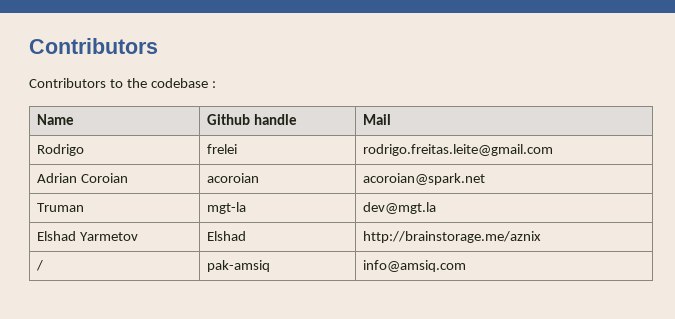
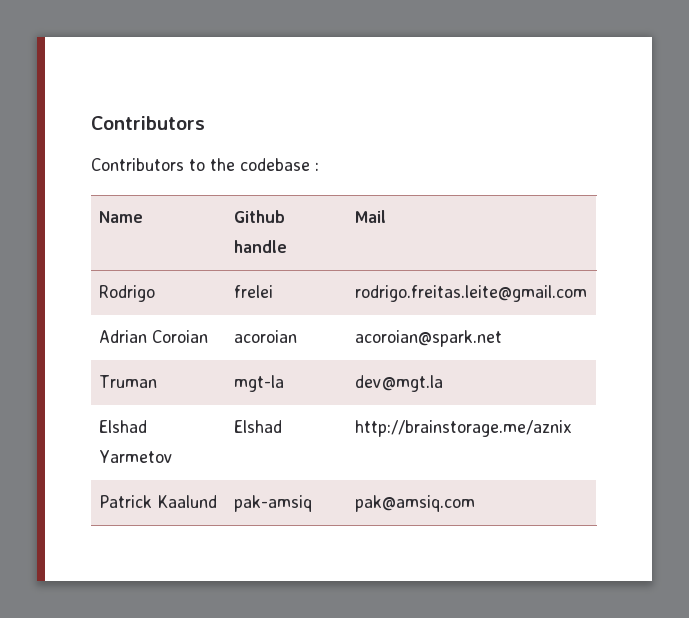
[36,260,44,271] / -> [99,495,218,508] Patrick Kaalund
[363,260,467,272] info@amsiq.com -> [355,495,476,512] pak@amsiq.com

